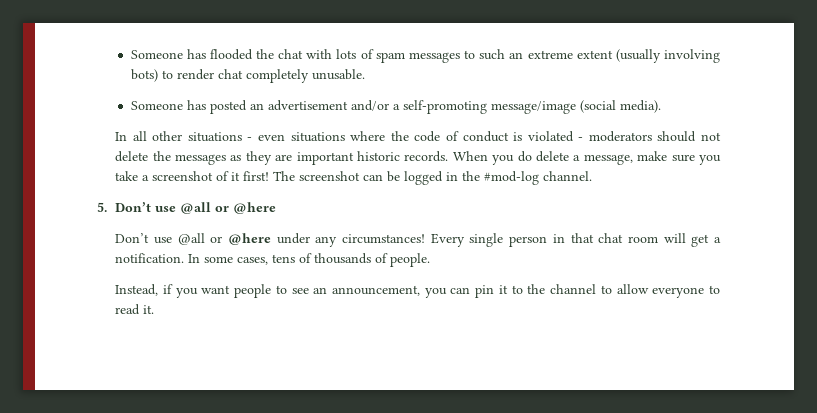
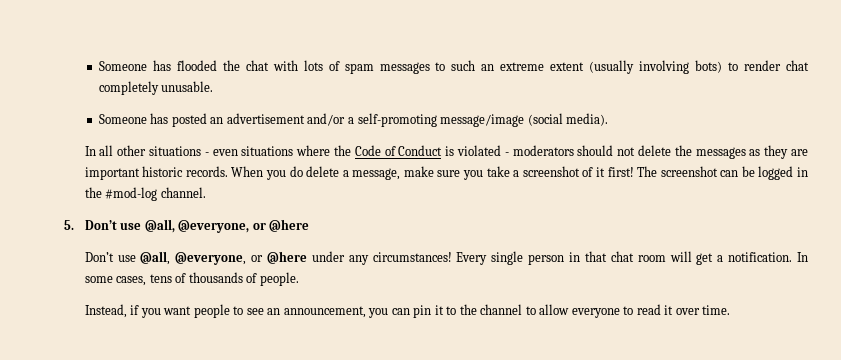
[414,131,509,142] code of conduct -> [354,145,443,156] Code of Conduct
[180,202,212,214] @all -> [144,219,250,233] @all, @everyone,
[177,233,205,245] @all -> [140,251,247,265] @all, @everyone,
[143,305,155,314] it. -> [664,305,731,315] it over time.

